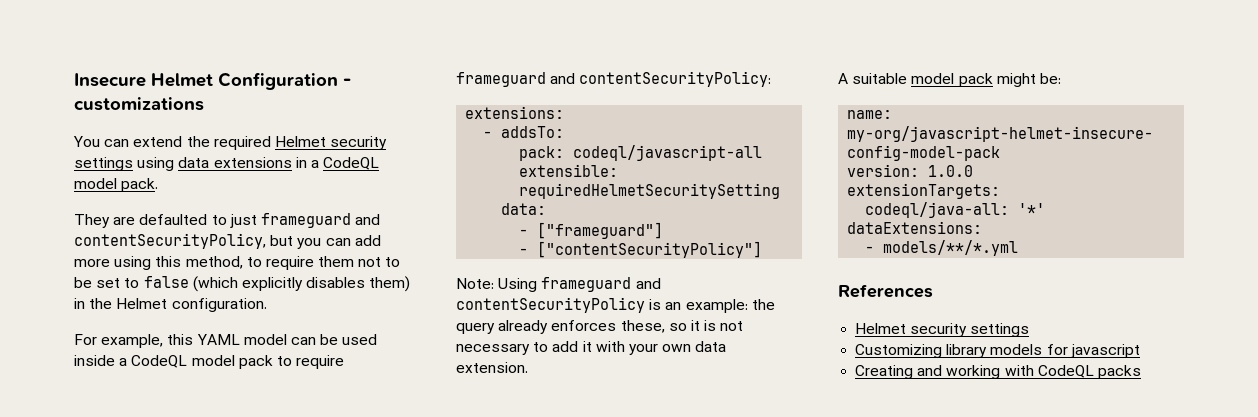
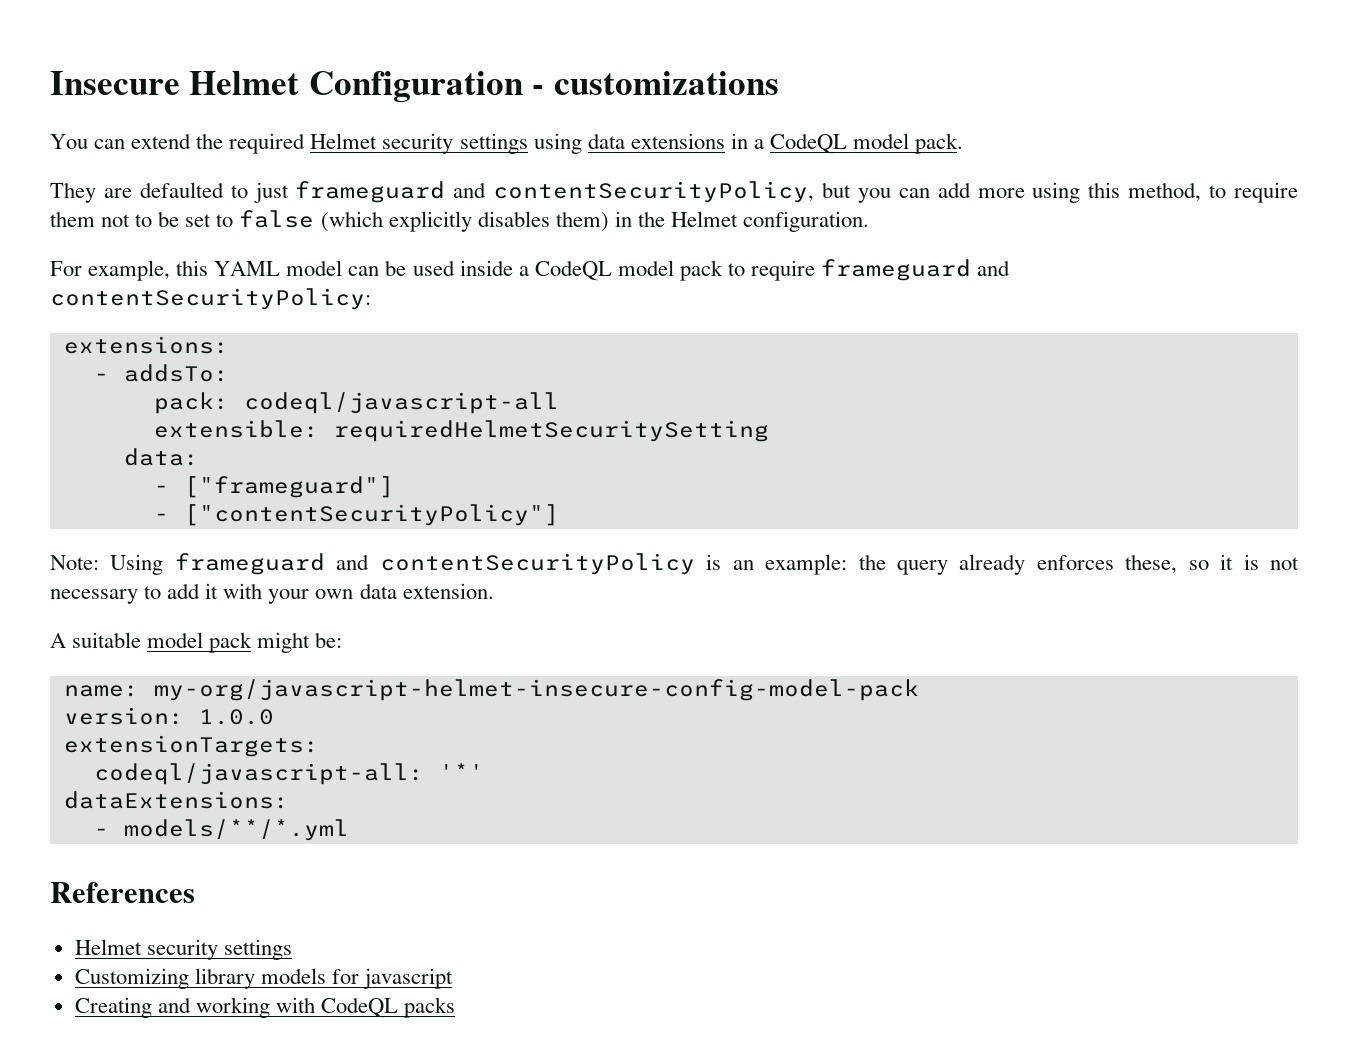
[865,202,1010,218] codeql/java-all: -> [93,763,424,785] codeql/javascript-all:

